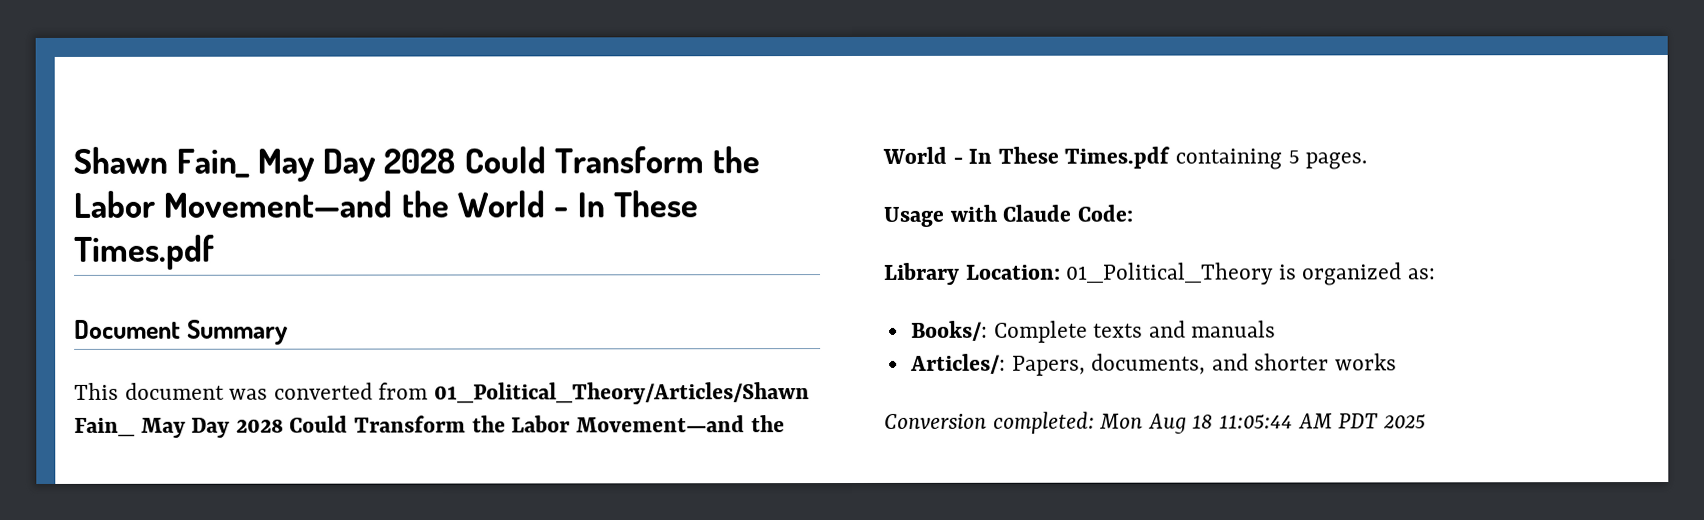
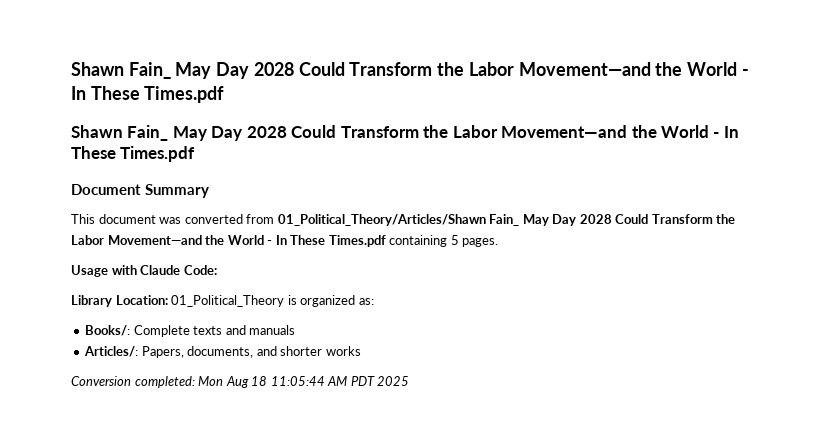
(215, 252) none -> [71,125,739,141] [71,146,196,162] // Shawn Fain_ May Day 2028 Could Transform the Labor Movement—and the World - In These Times.pdf

